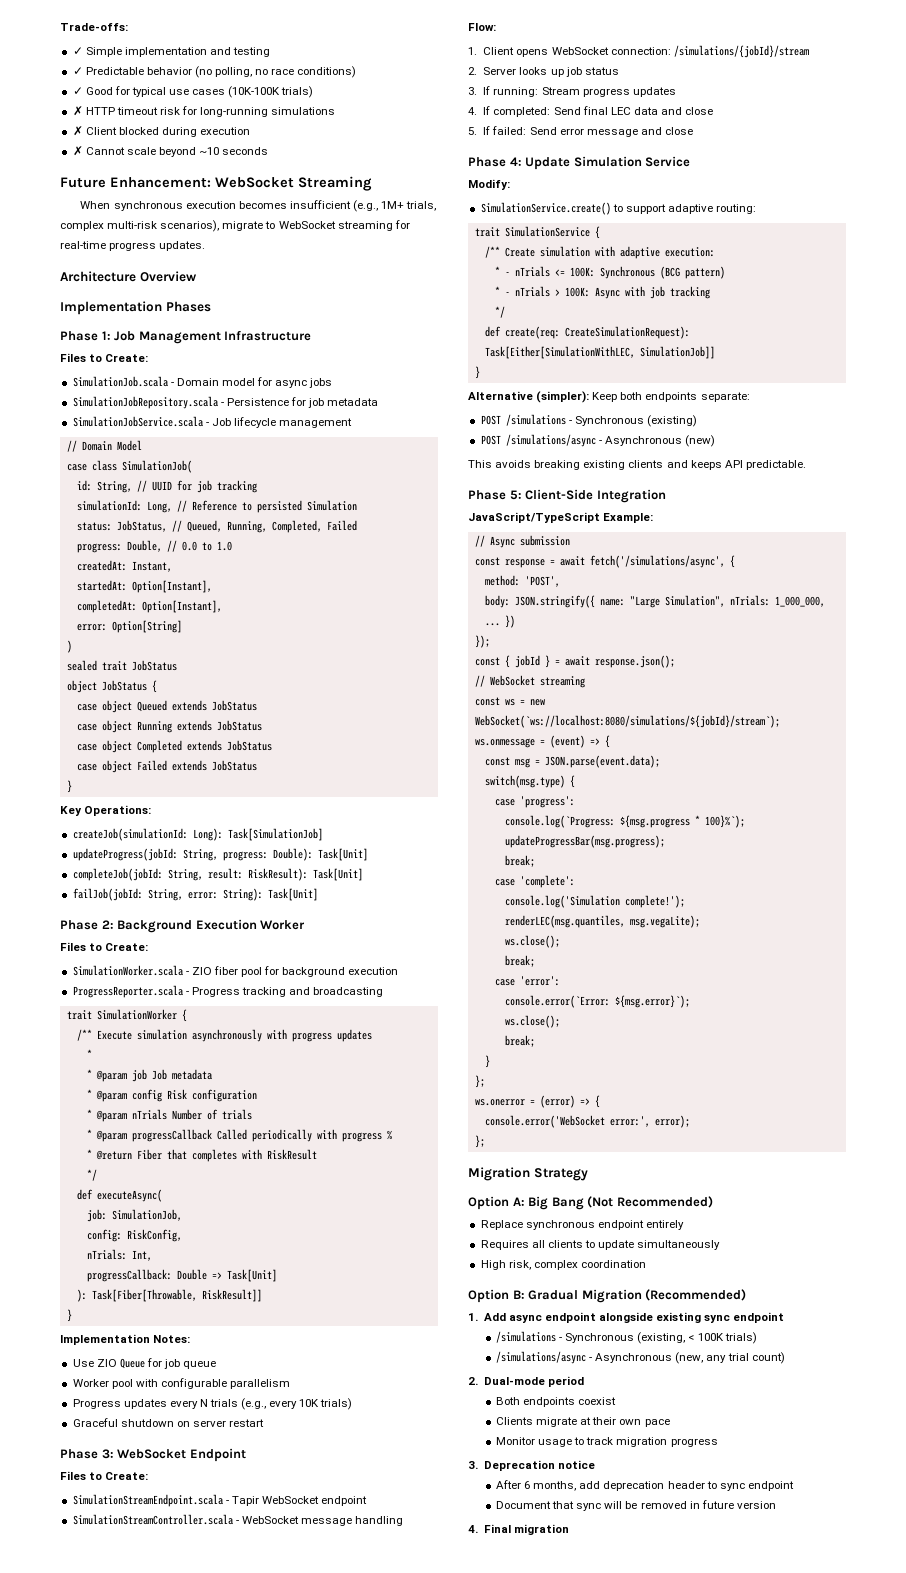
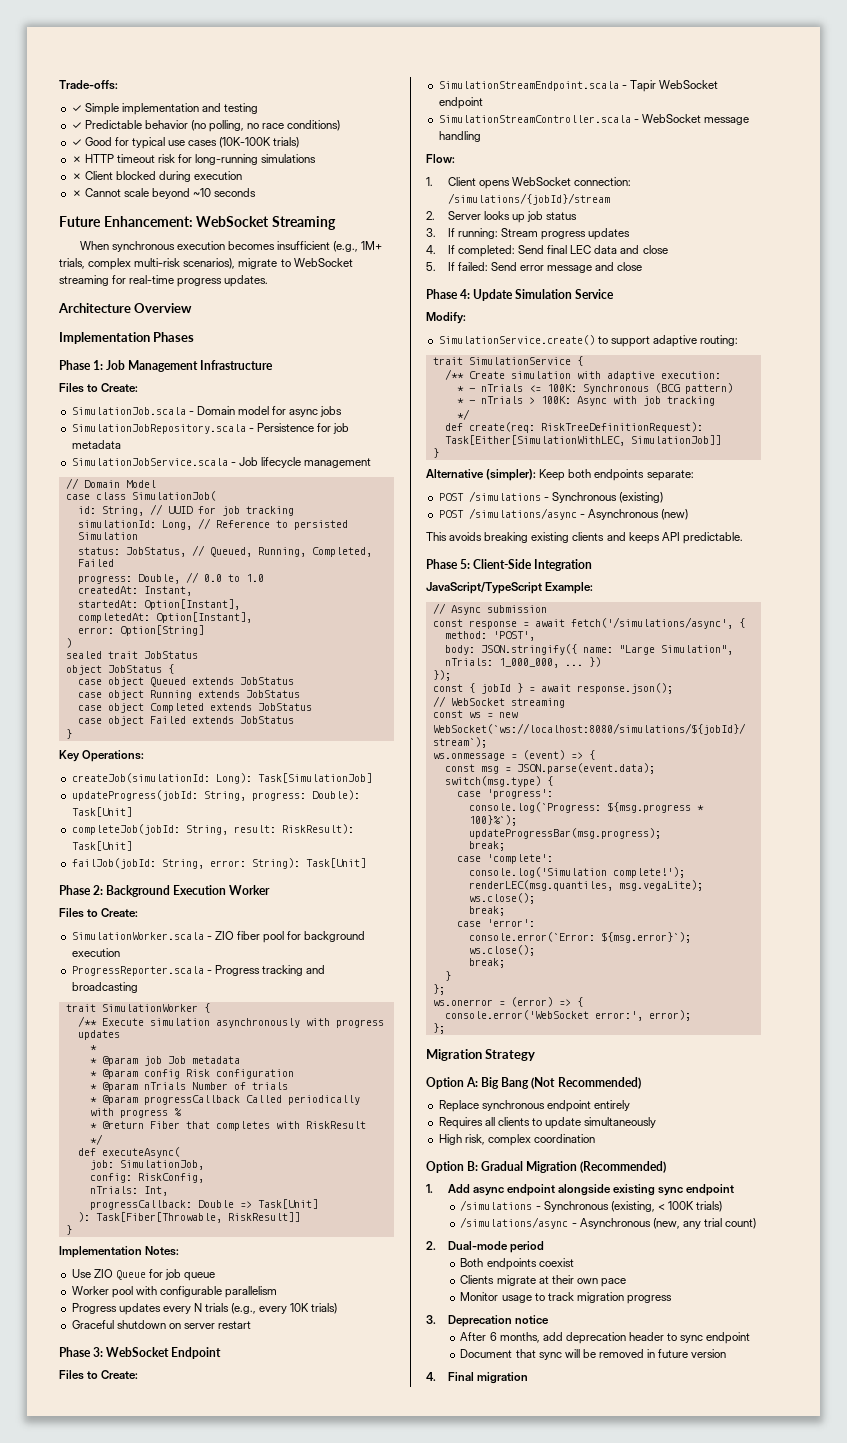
[564,326,690,339] CreateSimulationRequest): -> [540,422,703,433] RiskTreeDefinitionRequest):

